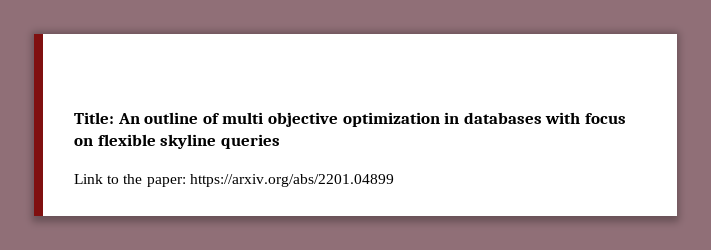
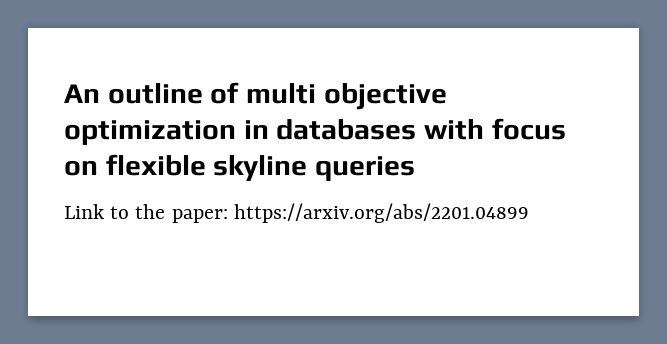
[74,112,114,124] Title: -> (64, 93) none

